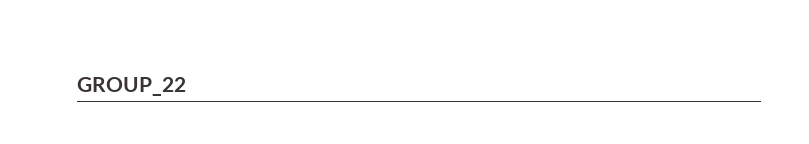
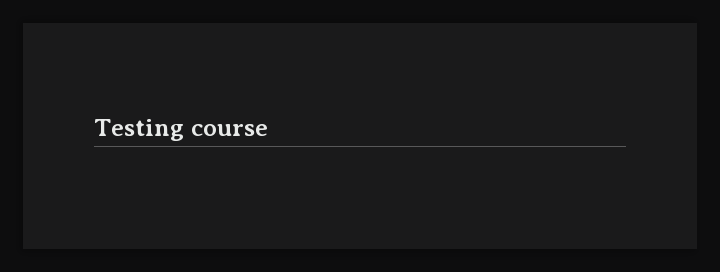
[77,77,186,96] GROUP_22 -> [94,119,268,141] Testing course

